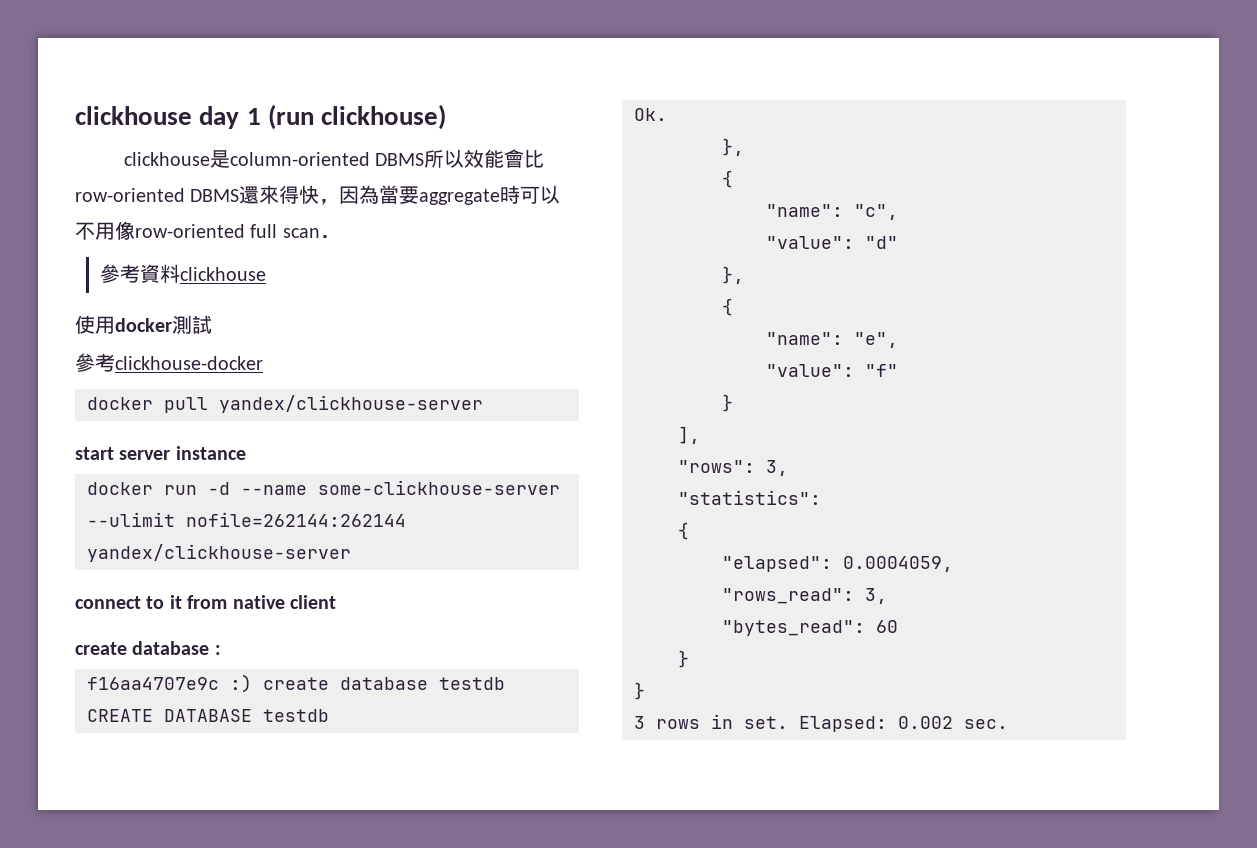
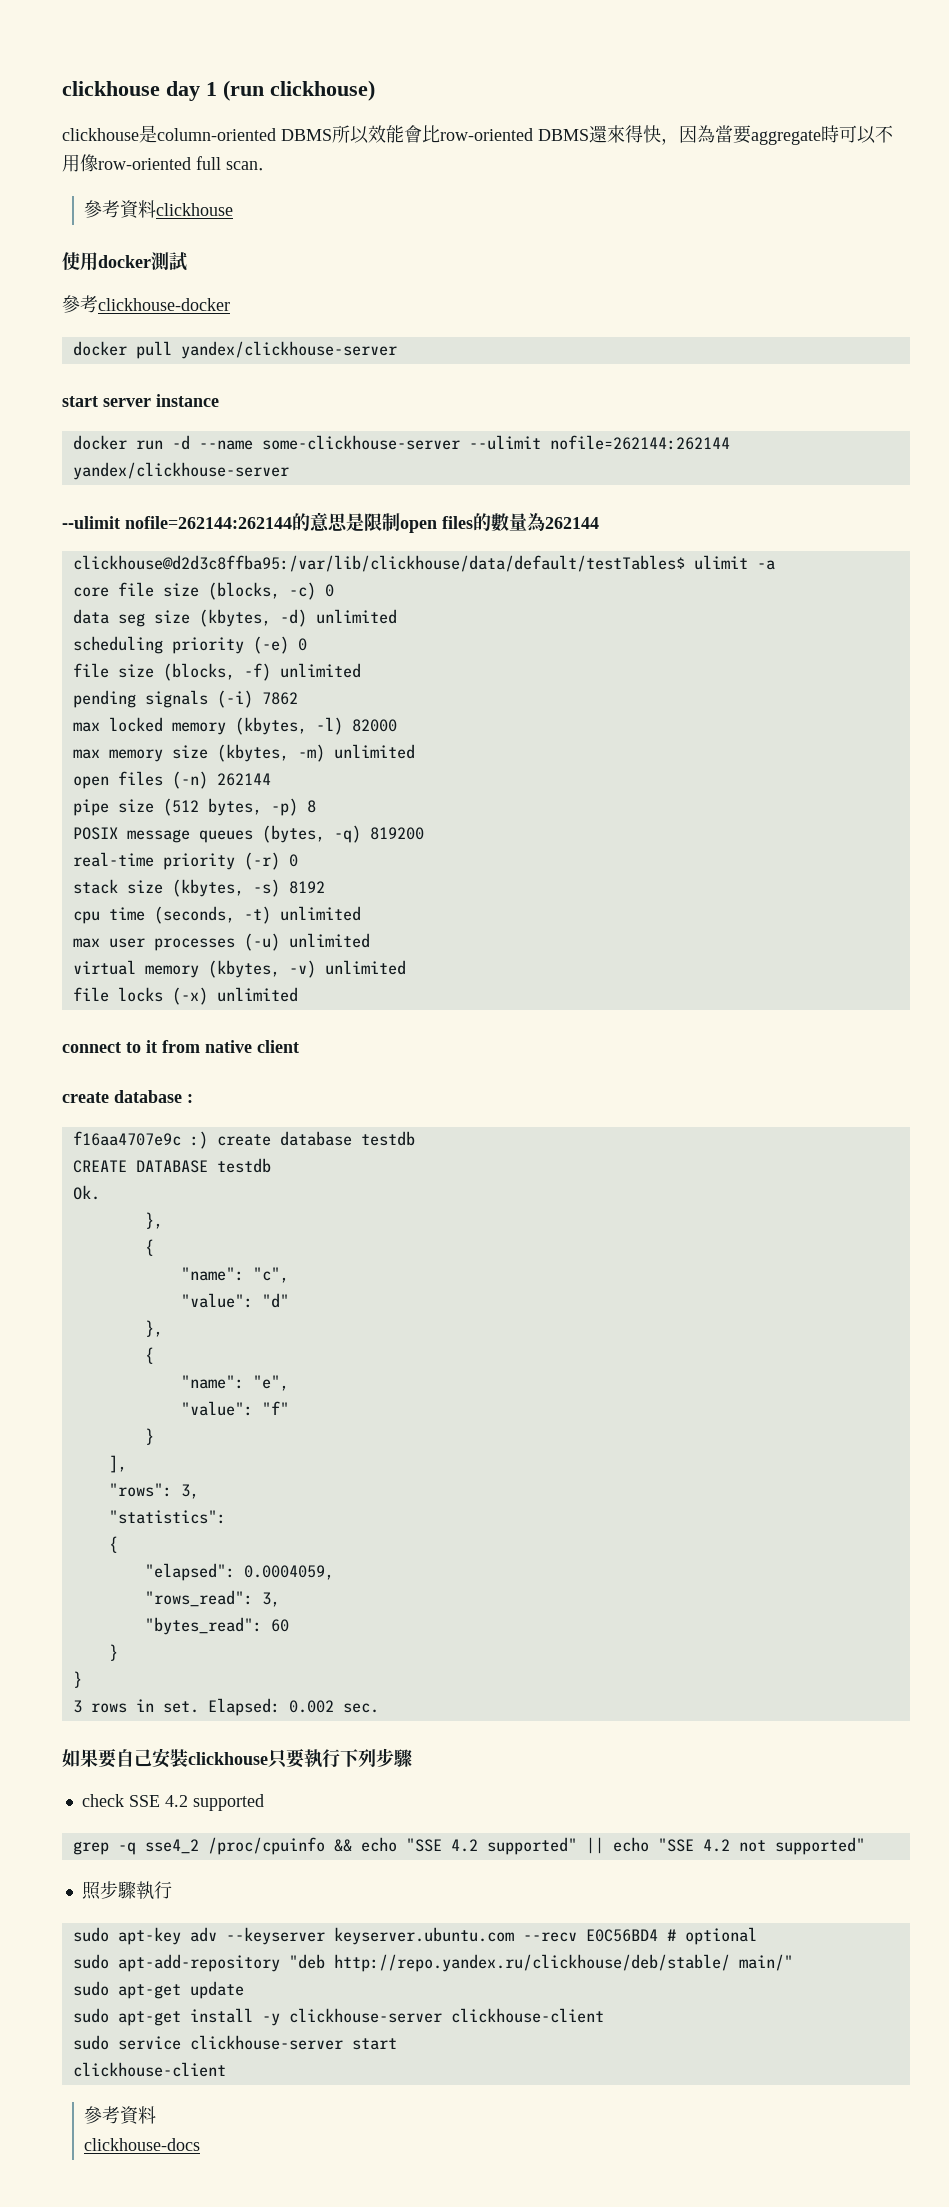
(351, 553) none -> [62,512,599,533] [72,555,775,572] [72,582,334,600] [72,609,397,627] [72,636,307,654] [72,663,361,681] [72,690,298,708] [72,717,397,735] [72,744,415,762] [72,771,271,789] [72,798,316,816] [72,825,424,843] [72,852,298,870] [72,879,325,897] [72,906,361,924] [72,933,370,951] [72,960,406,978] [72,987,298,1005] // --ulimit nofile=262144:262144的意思是限制open files的數量為262144 // clickhouse@d2d3c8ffba95:/var/lib/clickhouse/data/default/testTables$ ulimit -a // core file size (blocks, -c) 0 // data seg size (kbytes, -d) unlimited // scheduling priority (-e) 0 // file size (blocks, -f) unlimited // pending signals (-i) 7862 // max locked memory (kbytes, -l) 82000 // max memory size (kbytes, -m) unlimited // open files (-n) 262144 // pipe size (512 bytes, -p) 8 // POSIX message queues (bytes, -q) 819200 // real-time priority (-r) 0 // stack size (kbytes, -s) 8192 // cpu time (seconds, -t) unlimited // max user processes (-u) unlimited // virtual memory (kbytes, -v) unlimited // file locks (-x) unlimited
(1008, 724) none -> [62,1748,413,1768] [81,1794,264,1811] [72,1837,865,1855] [81,1881,172,1900] [72,1927,757,1945] [72,1954,793,1972] [72,1981,244,1999] [72,2008,604,2026] [72,2035,397,2050] [72,2062,226,2077] [84,2106,157,2125] [84,2138,201,2151] // 如果要自己安裝clickhouse只要執行下列步驟 // check SSE 4.2 supported // grep -q sse4_2 /proc/cpuinfo && echo "SSE 4.2 supported" || echo "SSE 4.2 not supported" // 照步驟執行 // sudo apt-key adv --keyserver keyserver.ubuntu.com --recv E0C56BD4 # optional // sudo apt-add-repository "deb http://repo.yandex.ru/clickhouse/deb/stable/ main/" // sudo apt-get update // sudo apt-get install -y clickhouse-server clickhouse-client // sudo service clickhouse-server start // clickhouse-client // 參考資料 // clickhouse-docs

